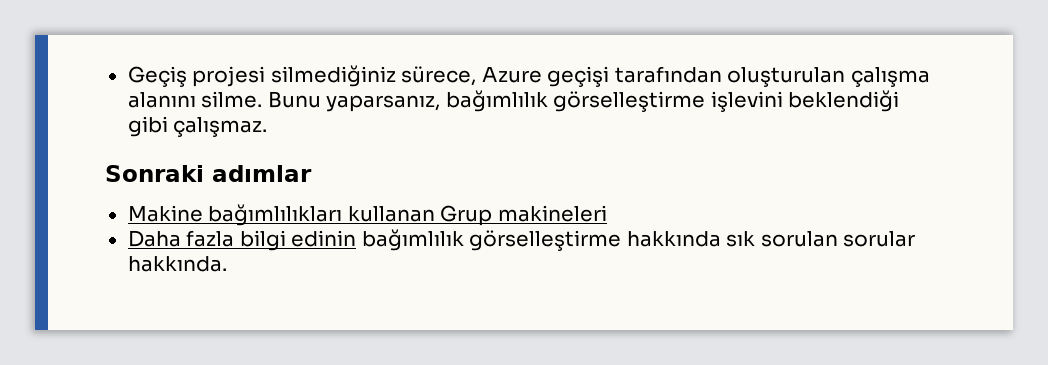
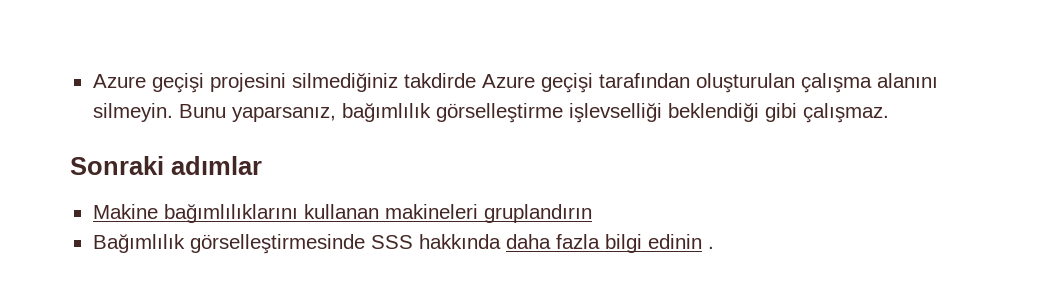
[127,65,477,87] Geçiş projesi silmediğiniz sürece, -> [92,73,476,93] Azure geçişi projesini silmediğiniz takdirde
[201,91,263,108] silme. -> [92,103,173,122] silmeyin.
[710,91,783,112] işlevini -> [568,103,662,123] işlevselliği
[208,204,607,226] [127,229,916,251] [127,256,227,272] bağımlılıkları kullanan Grup makineleri // Daha fazla bilgi edinin bağımlılık görselleştirme hakkında sık sorulan sorular hakkında. -> [163,204,592,223] [92,234,714,254] bağımlılıklarını kullanan makineleri gruplandırın // Bağımlılık görselleştirmesinde SSS hakkında daha fazla bilgi edinin .

